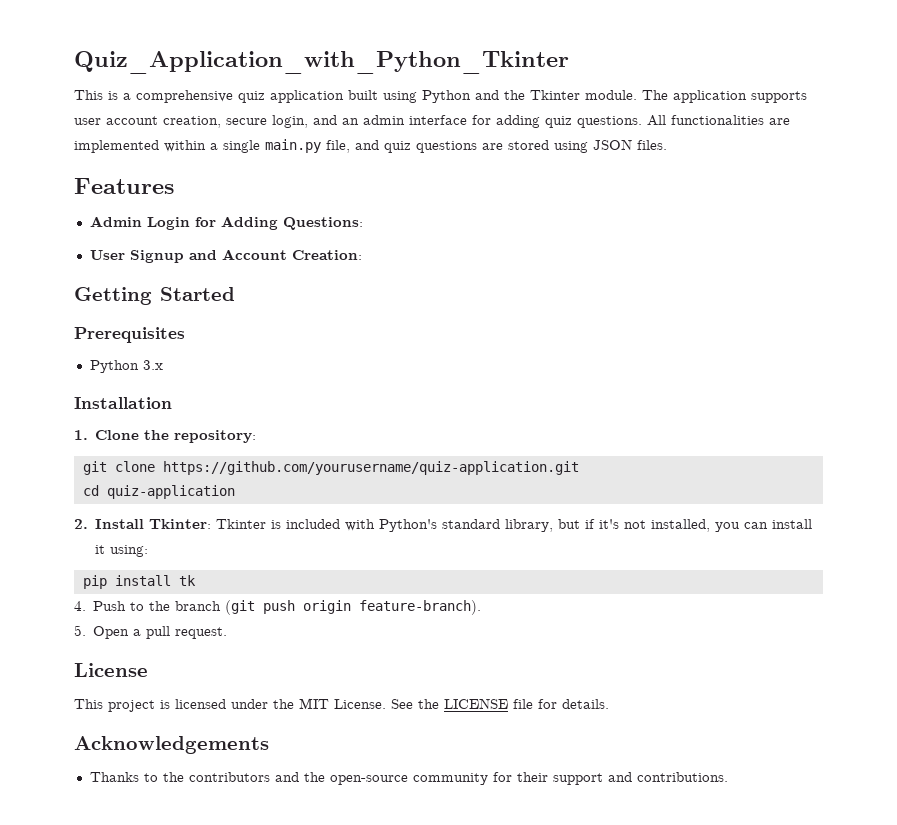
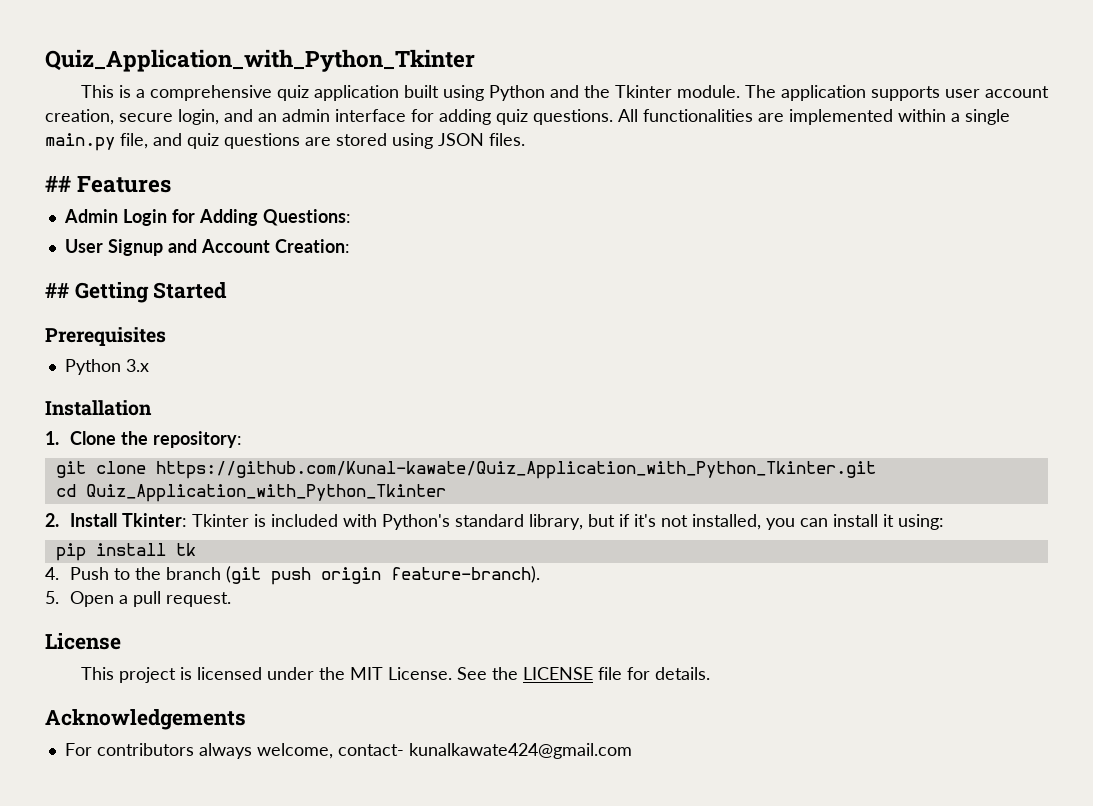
(667, 145) none -> [45,176,71,192] ##
(362, 255) none -> [45,283,69,298] ##
[162,461,579,475] https://github.com/yourusername/quiz-application.git -> [155,461,876,479] https://github.com/Kunal-kawate/Quiz_Application_with_Python_Tkinter.git
[106,485,235,499] quiz-application -> [85,484,446,502] Quiz_Application_with_Python_Tkinter
[89,772,728,785] Thanks to the contributors and the open-source community for their support and contributions. -> [64,743,632,759] For contributors always welcome, contact- kunalkawate424@gmail.com

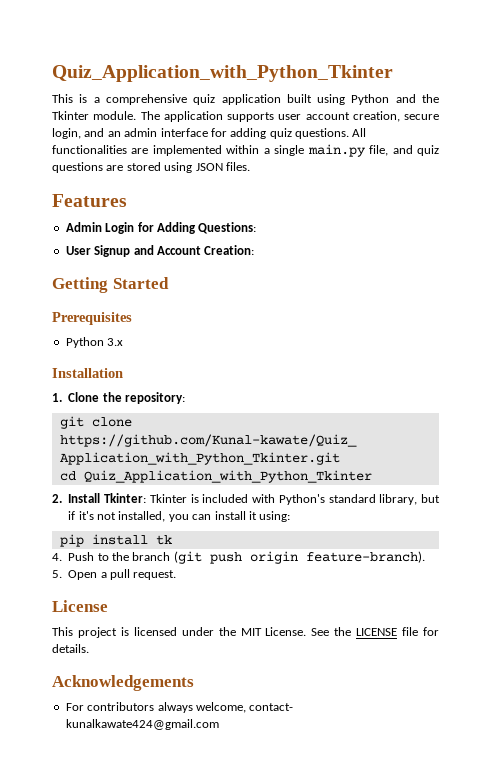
[45,176,71,192] ## -> (250, 166) none
[45,283,69,298] ## -> (255, 250) none

